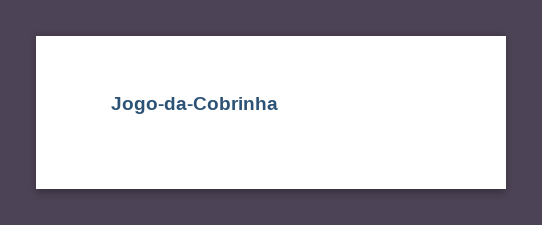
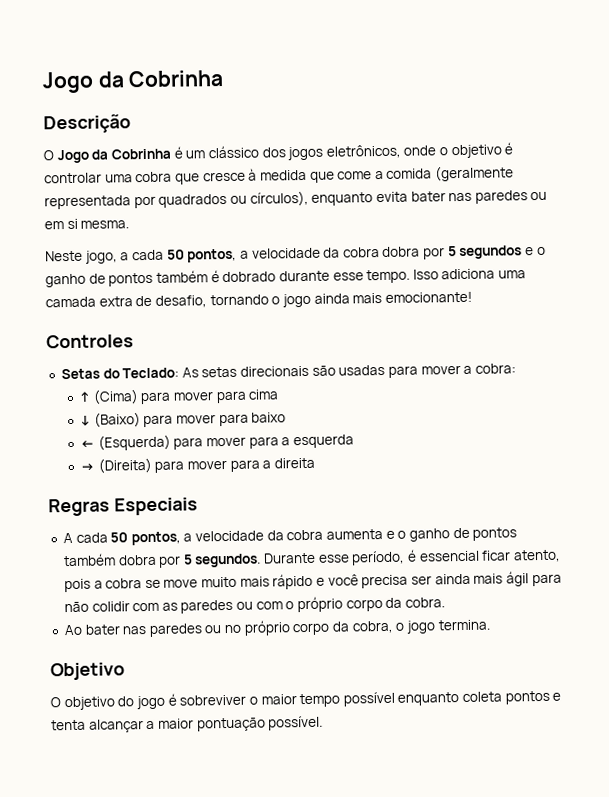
[111,97,278,114] Jogo-da-Cobrinha -> [42,70,225,94] [43,114,131,134] [43,142,514,164] [44,165,515,185] [44,190,548,210] [44,218,130,230] [45,245,546,264] [45,268,527,288] [45,291,472,308] [46,334,134,349] [60,363,516,380] [79,389,280,405] [80,412,287,428] [80,434,354,451] [80,457,315,474] [48,497,198,517] [62,527,518,546] [62,549,561,568] [63,571,562,593] [63,596,445,614] [63,619,490,638] [50,662,125,681] [50,690,562,711] [51,715,324,733] Jogo da Cobrinha // Descrição // O Jogo da Cobrinha é um clássico dos jogos eletrônicos, onde o objetivo é controlar uma cobra que cresce à medida que come a comida (geralmente representada por quadrados ou círculos), enquanto evita bater nas paredes ou em si mesma. // Neste jogo, a cada 50 pontos, a velocidade da cobra dobra por 5 segundos e o ganho de pontos também é dobrado durante esse tempo. Isso adiciona uma camada extra de desafio, tornando o jogo ainda mais emocionante! // Controles // Setas do Teclado: As setas direcionais são usadas para mover a cobra: // ↑ (Cima) para mover para cima // ↓ (Baixo) para mover para baixo // ← (Esquerda) para mover para a esquerda // → (Direita) para mover para a direita // Regras Especiais // A cada 50 pontos, a velocidade da cobra aumenta e o ganho de pontos também dobra por 5 segundos. Durante esse período, é essencial ficar atento, pois a cobra se move muito mais rápido e você precisa ser ainda mais ágil para não colidir com as paredes ou com o próprio corpo da cobra. // Ao bater nas paredes ou no próprio corpo da cobra, o jogo termina. // Objetivo // O objetivo do jogo é sobreviver o maior tempo possível enquanto coleta pontos e tenta alcançar a maior pontuação possível.

